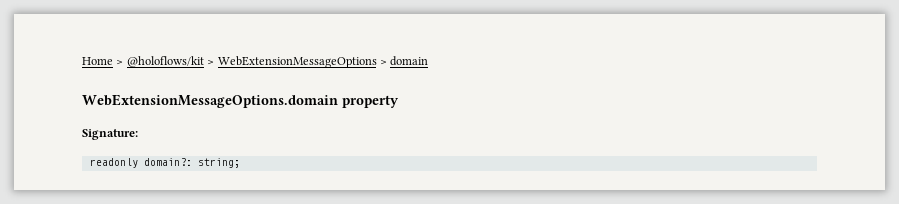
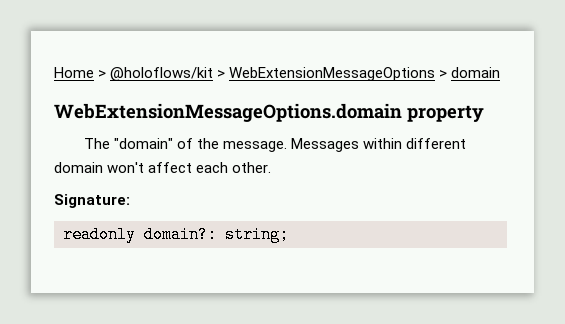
(399, 101) none -> [83,138,467,152] [54,162,272,173] // The "domain" of the message. Messages within different domain won't affect each other.

